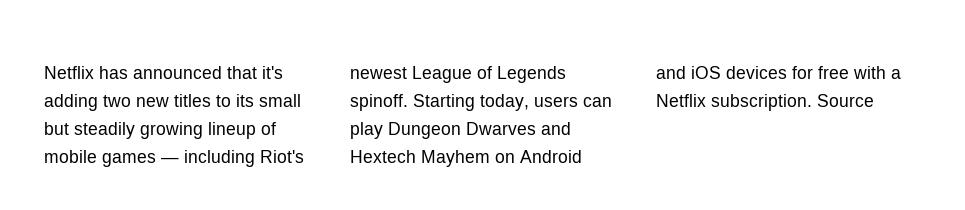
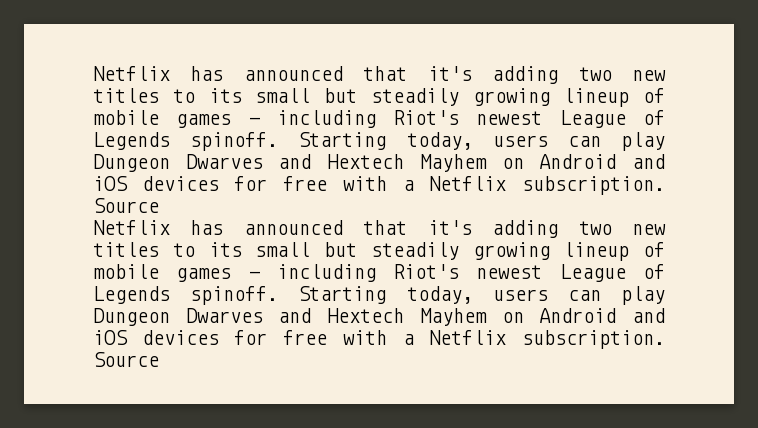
(874, 100) none -> [93,220,667,238] [93,242,665,261] [93,264,665,282] [93,286,665,305] [93,308,665,326] [93,330,665,349] [93,352,159,367] // Netflix has announced that it's adding two new titles to its small but steadily growing lineup of mobile games — including Riot's newest League of Legends spinoff. Starting today, users can play Dungeon Dwarves and Hextech Mayhem on Android and iOS devices for free with a Netflix subscription. Source

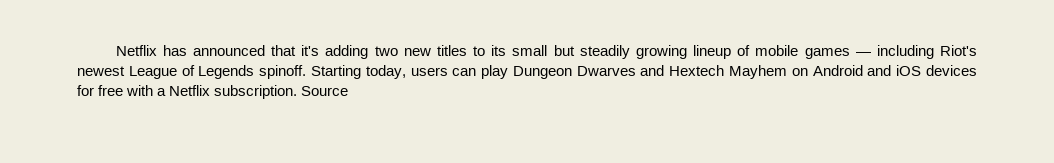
[93,220,667,238] [93,242,665,261] [93,264,665,282] [93,286,665,305] [93,308,665,326] [93,330,665,349] [93,352,159,367] // Netflix has announced that it's adding two new titles to its small but steadily growing lineup of mobile games — including Riot's newest League of Legends spinoff. Starting today, users can play Dungeon Dwarves and Hextech Mayhem on Android and iOS devices for free with a Netflix subscription. Source -> (349, 91) none

